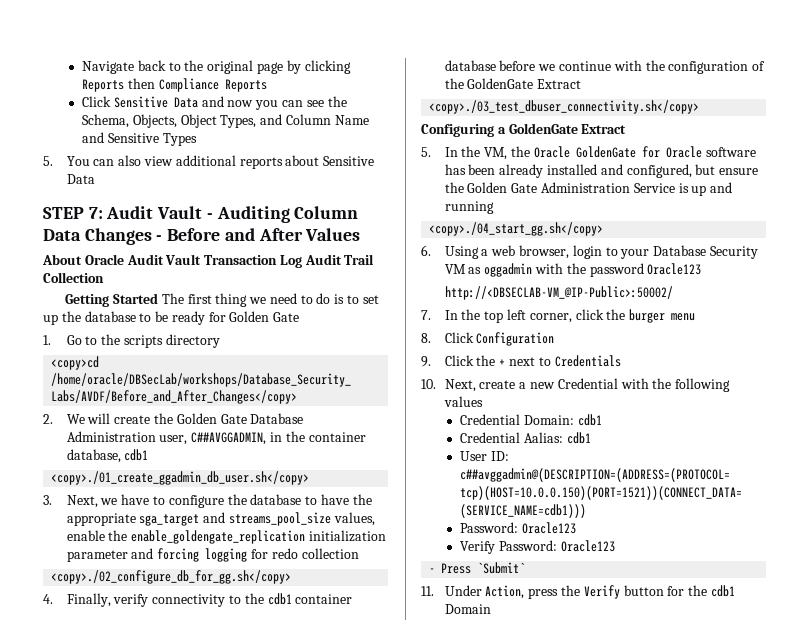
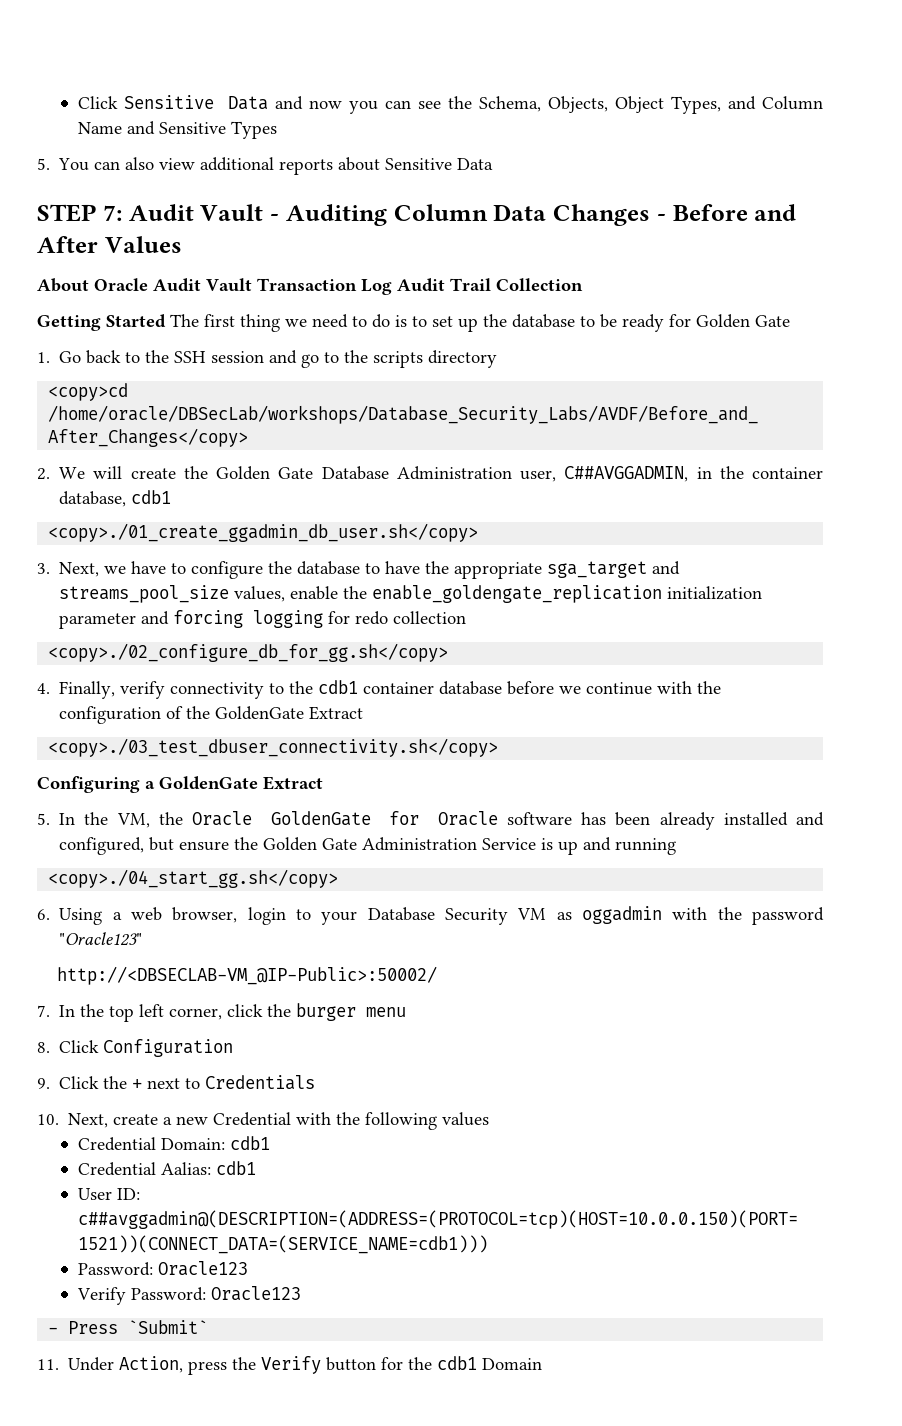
[82,60,351,74] [82,78,267,92] Navigate back to the original page by clicking Reports then Compliance Reports // -> (77, 102) none
(82, 340) none -> [86,350,320,368] back to the SSH session and go
[647,263,702,275] Oracle123 -> [59,932,143,946] "Oracle123"

